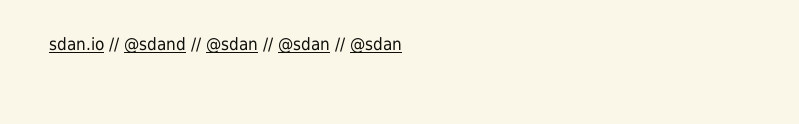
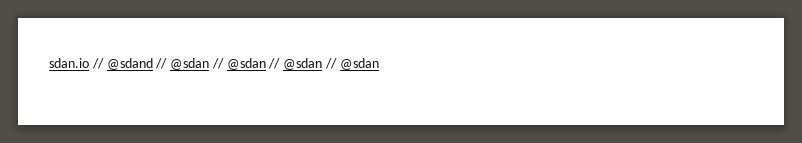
(402, 45) none -> [325,58,379,70] // @sdan

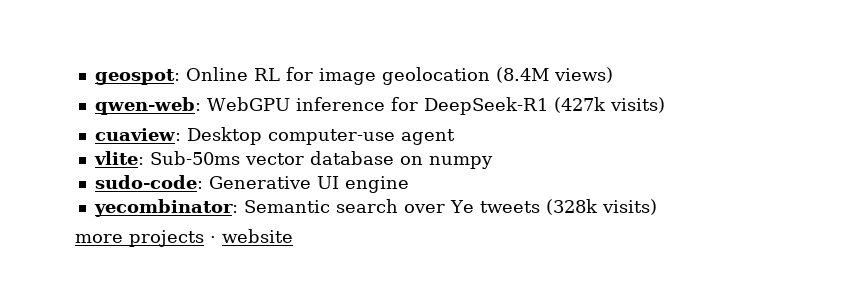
[49,58,379,70] sdan.io // @sdand // @sdan // @sdan // @sdan // @sdan -> [94,67,613,85] [94,97,665,115] [94,127,455,145] [93,151,493,169] [94,175,409,193] [93,199,657,217] [75,229,293,247] geospot: Online RL for image geolocation (8.4M views) // qwen-web: WebGPU inference for DeepSeek-R1 (427k visits) // cuaview: Desktop computer-use agent // vlite: Sub-50ms vector database on numpy // sudo-code: Generative UI engine // yecombinator: Semantic search over Ye tweets (328k visits) // more projects · website

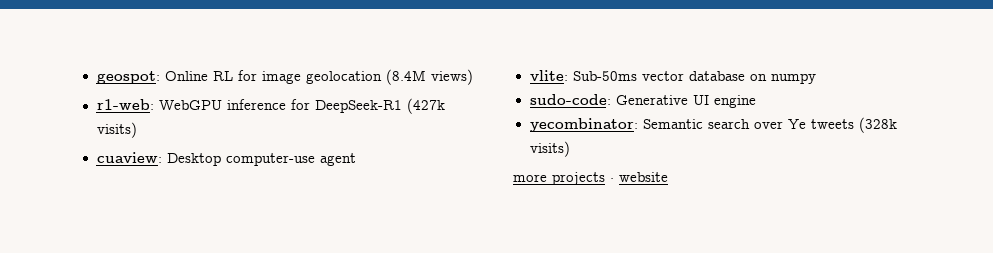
[94,97,201,115] qwen-web: -> [96,99,154,110] r1-web:

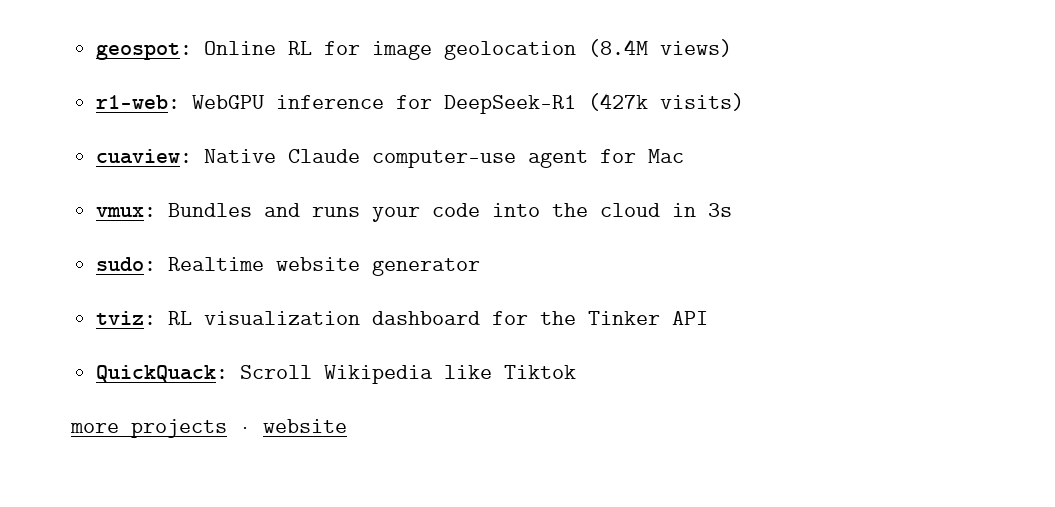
[166,153,221,166] Desktop -> [204,149,361,163] Native Claude
[529,70,816,84] [529,94,756,108] [529,117,897,133] [529,141,570,157] // vlite: Sub-50ms vector database on numpy // sudo-code: Generative UI engine // yecombinator: Semantic search over Ye tweets (328k visits) -> [600,149,685,163] [96,203,733,222] [96,257,481,276] [96,311,709,325] [96,365,577,384] for Mac // vmux: Bundles and runs your code into the cloud in 3s // sudo: Realtime website generator // tviz: RL visualization dashboard for the Tinker API // QuickQuack: Scroll Wikipedia like Tiktok

